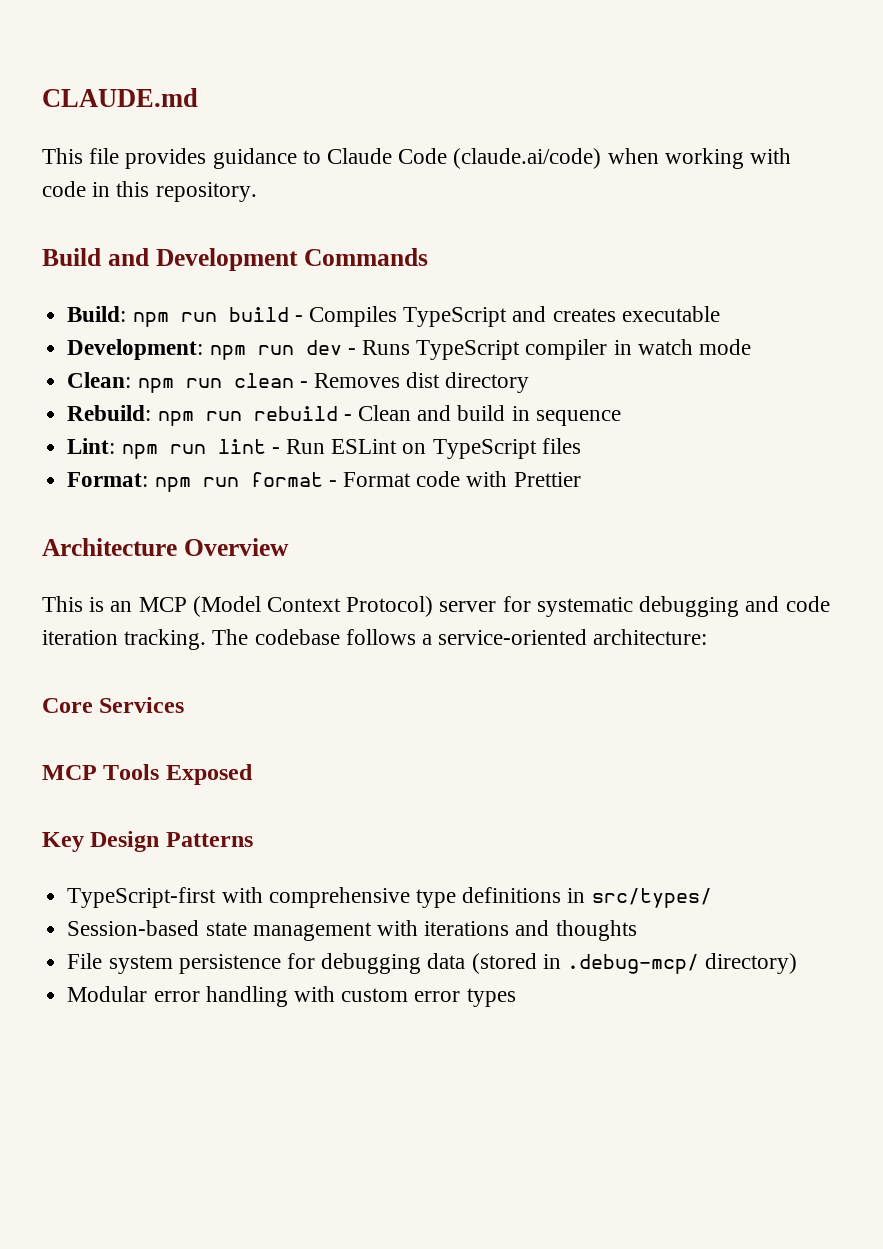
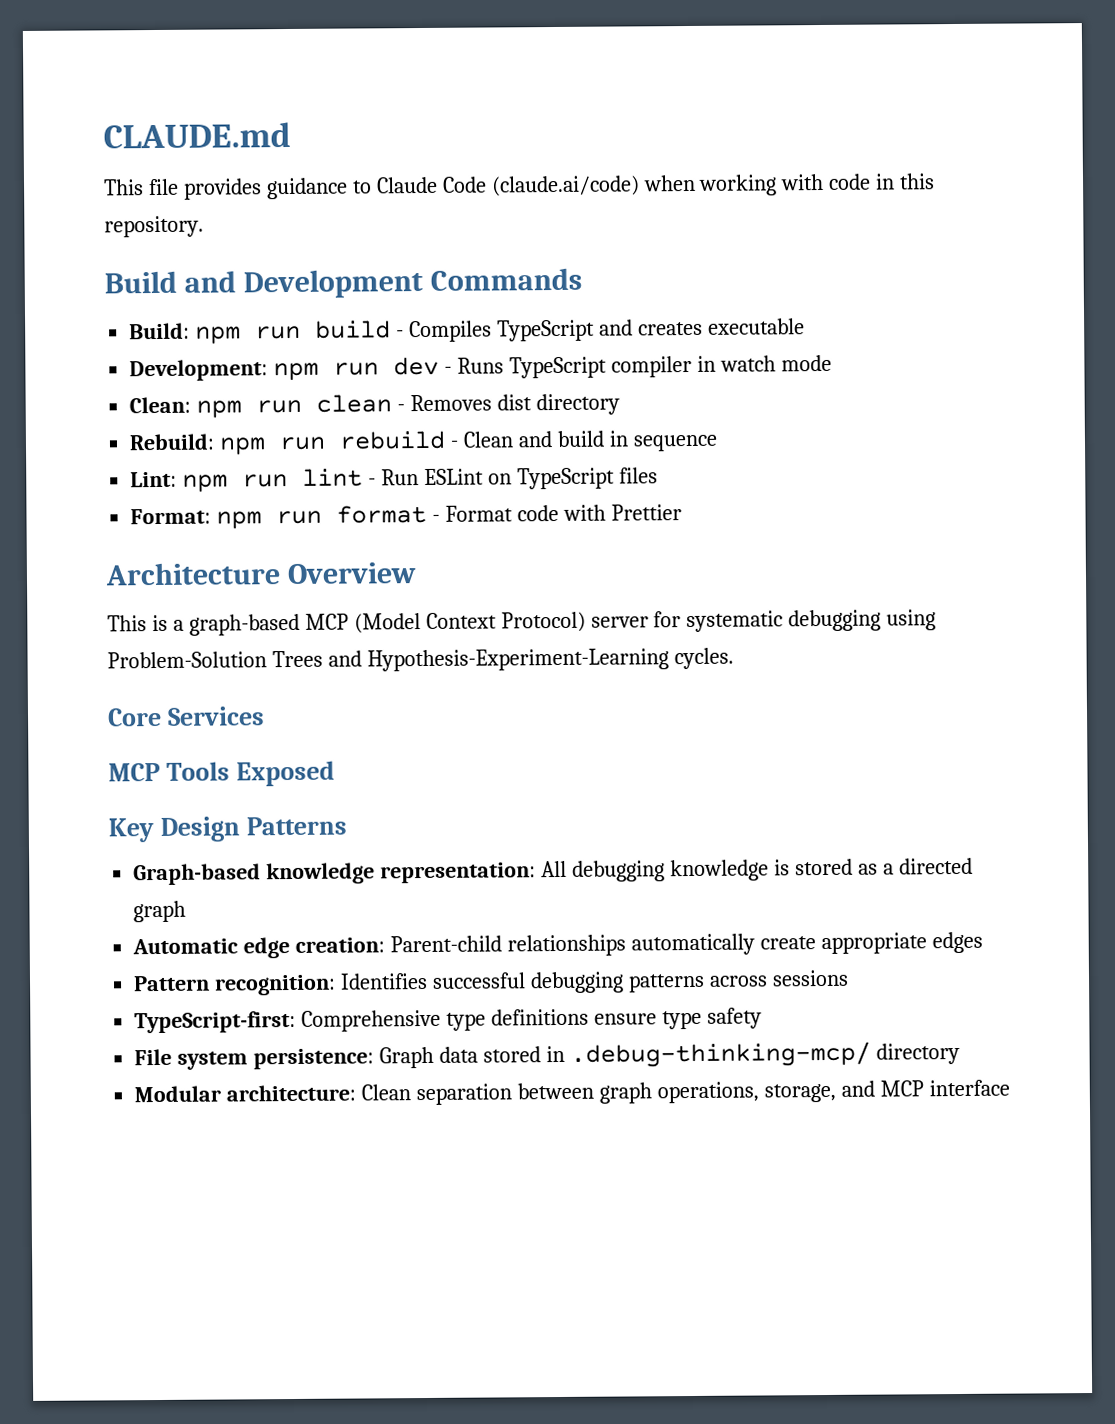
[110,601,133,612] an -> [172,613,300,636] a graph-based
[745,596,830,612] [42,629,708,650] and code iteration tracking. The codebase follows a service-oriented architecture: -> [886,609,937,631] [107,647,734,672] using Problem-Solution Trees and Hypothesis-Experiment-Learning cycles.
[67,887,712,908] [67,920,637,941] [67,953,798,974] [67,986,516,1007] TypeScript-first with comprehensive type definitions in src/types/ // Session-based state management with iterations and thoughts // File system persistence for debugging data (stored in .debug-mcp/ directory) // Modular error handling with custom error types -> [133,857,973,886] [133,900,187,923] [132,931,983,959] [133,969,849,996] [134,1007,762,1034] [134,1041,960,1070] [134,1079,1010,1106] Graph-based knowledge representation: All debugging knowledge is stored as a directed graph // Automatic edge creation: Parent-child relationships automatically create appropriate edges // Pattern recognition: Identifies successful debugging patterns across sessions // TypeScript-first: Comprehensive type definitions ensure type safety // File system persistence: Graph data stored in .debug-thinking-mcp/ directory // Modular architecture: Clean separation between graph operations, storage, and MCP interface

